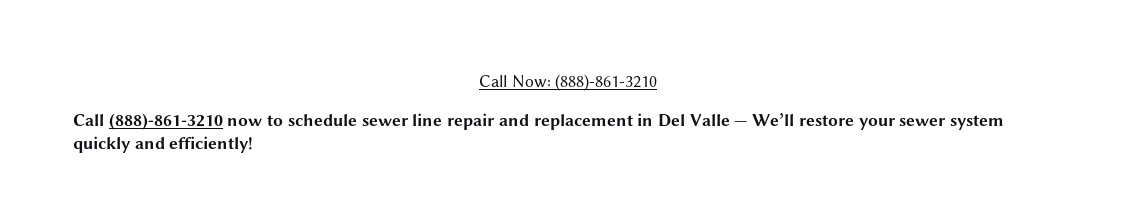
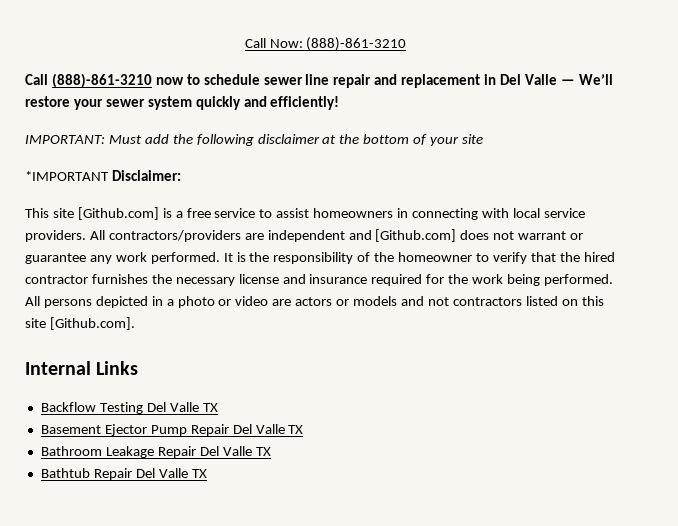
(254, 144) none -> [25,134,484,146] [25,170,181,181] [25,207,585,220] [25,229,584,242] [25,252,615,264] [25,274,613,286] [25,296,604,308] [25,317,135,330] [25,361,139,375] [40,402,218,414] [40,424,304,436] [40,446,271,458] [40,468,207,480] // IMPORTANT: Must add the following disclaimer at the bottom of your site // *IMPORTANT Disclaimer: // This site [Github.com] is a free service to assist homeowners in connecting with local service providers. All contractors/providers are independent and [Github.com] does not warrant or guarantee any work performed. It is the responsibility of the homeowner to verify that the hired contractor furnishes the necessary license and insurance required for the work being performed. All persons depicted in a photo or video are actors or models and not contractors listed on this site [Github.com]. // Internal Links // Backflow Testing Del Valle TX // Basement Ejector Pump Repair Del Valle TX // Bathroom Leakage Repair Del Valle TX // Bathtub Repair Del Valle TX

